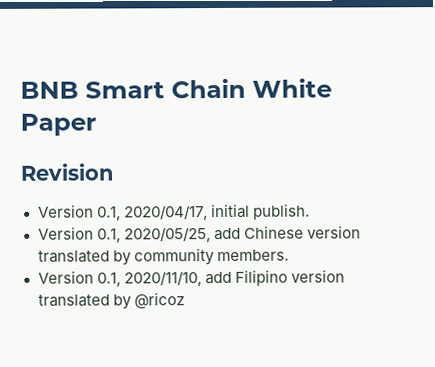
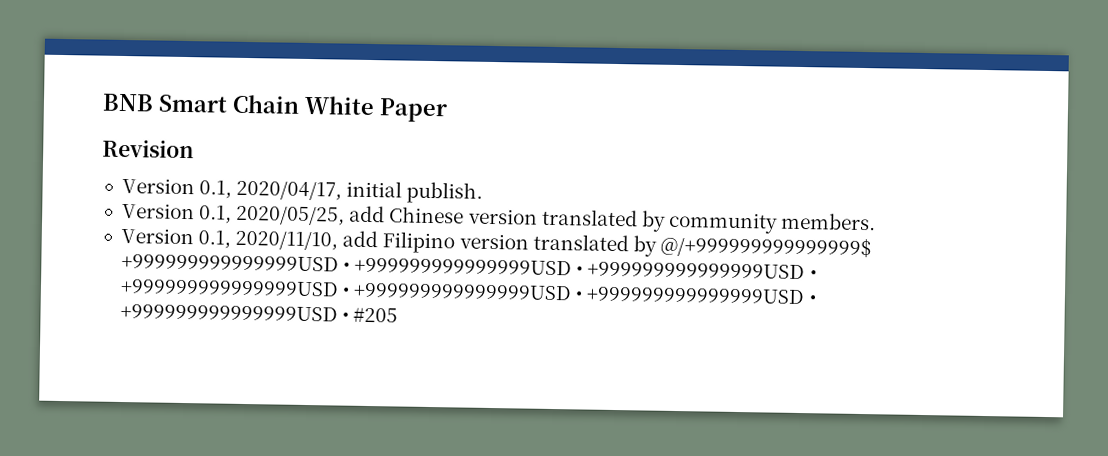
[133,292,185,309] @ricoz -> [659,235,871,260] [120,253,817,280] [119,278,816,305] [119,303,399,323] @/+999999999999999$ +999999999999999USD • +999999999999999USD • +999999999999999USD • +999999999999999USD • +999999999999999USD • +999999999999999USD • +999999999999999USD • #205

